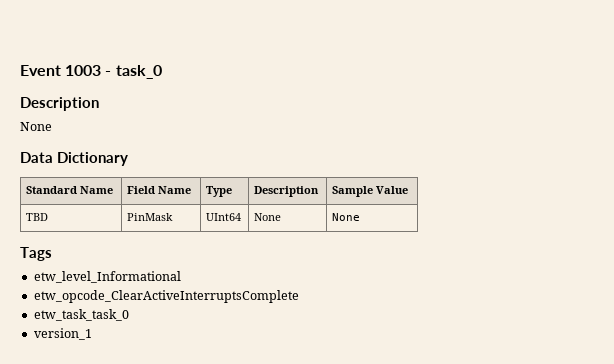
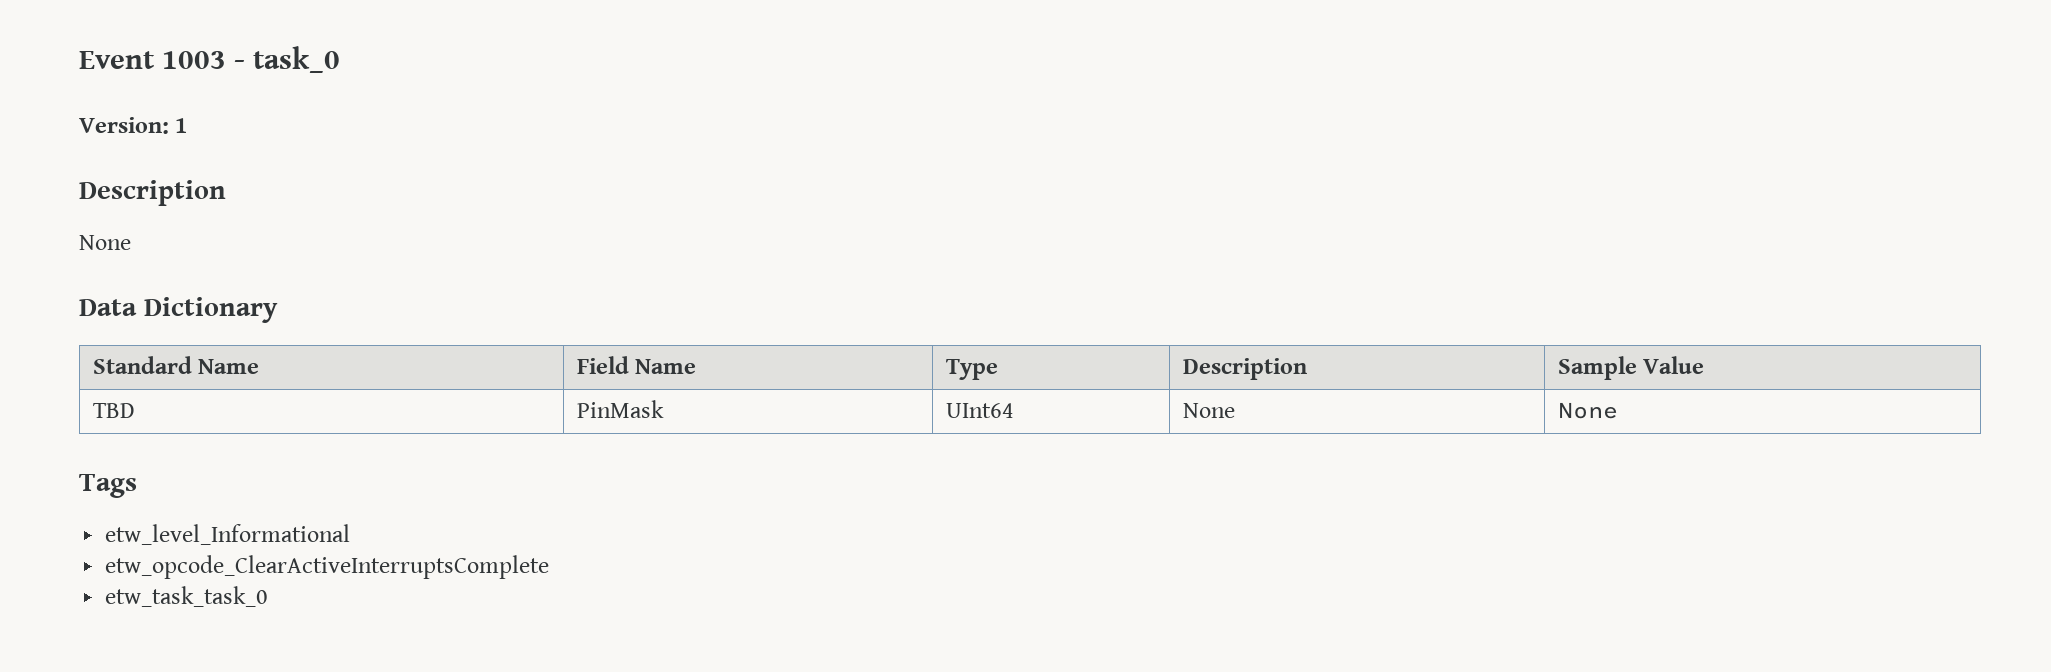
(162, 72) none -> [79,117,188,134] // Version: 1
[33,328,92,340] // version_1 -> (269, 596) none

